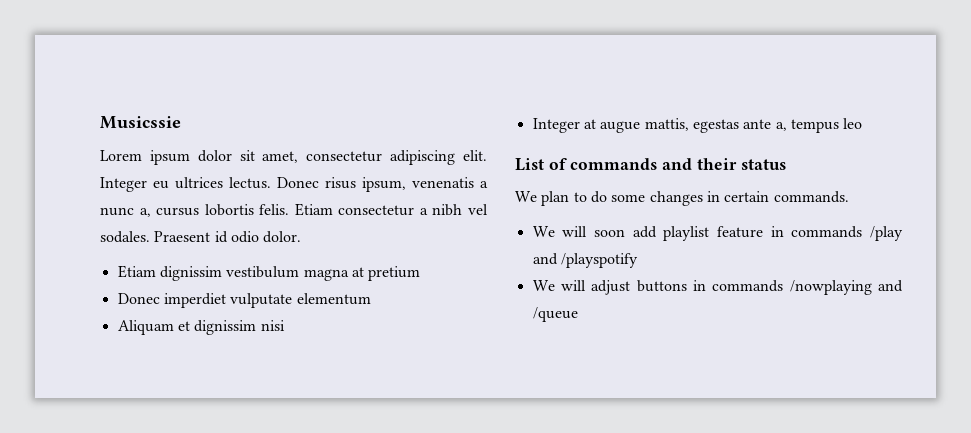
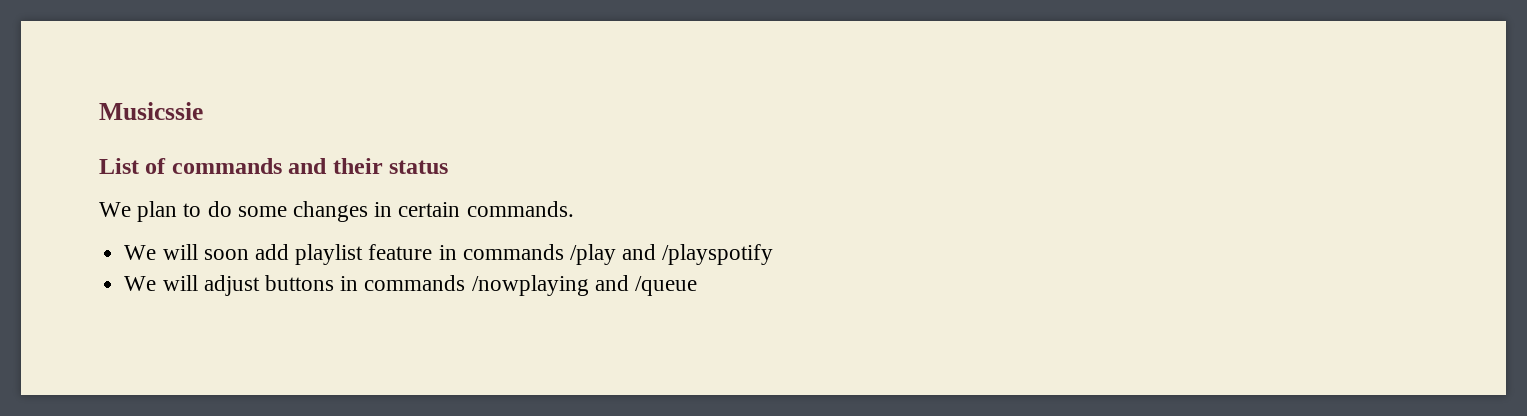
[100,150,487,165] [100,177,488,192] [100,203,488,217] [100,231,302,243] [117,265,421,281] [117,293,371,308] [117,320,285,335] [532,118,863,133] // Lorem ipsum dolor sit amet, consectetur adipiscing elit. Integer eu ultrices lectus. Donec risus ipsum, venenatis a nunc a, cursus lobortis felis. Etiam consectetur a nibh vel sodales. Praesent id odio dolor. // Etiam dignissim vestibulum magna at pretium // Donec imperdiet vulputate elementum // Aliquam et dignissim nisi // Integer at augue mattis, egestas ante a, tempus leo -> (203, 111) none

